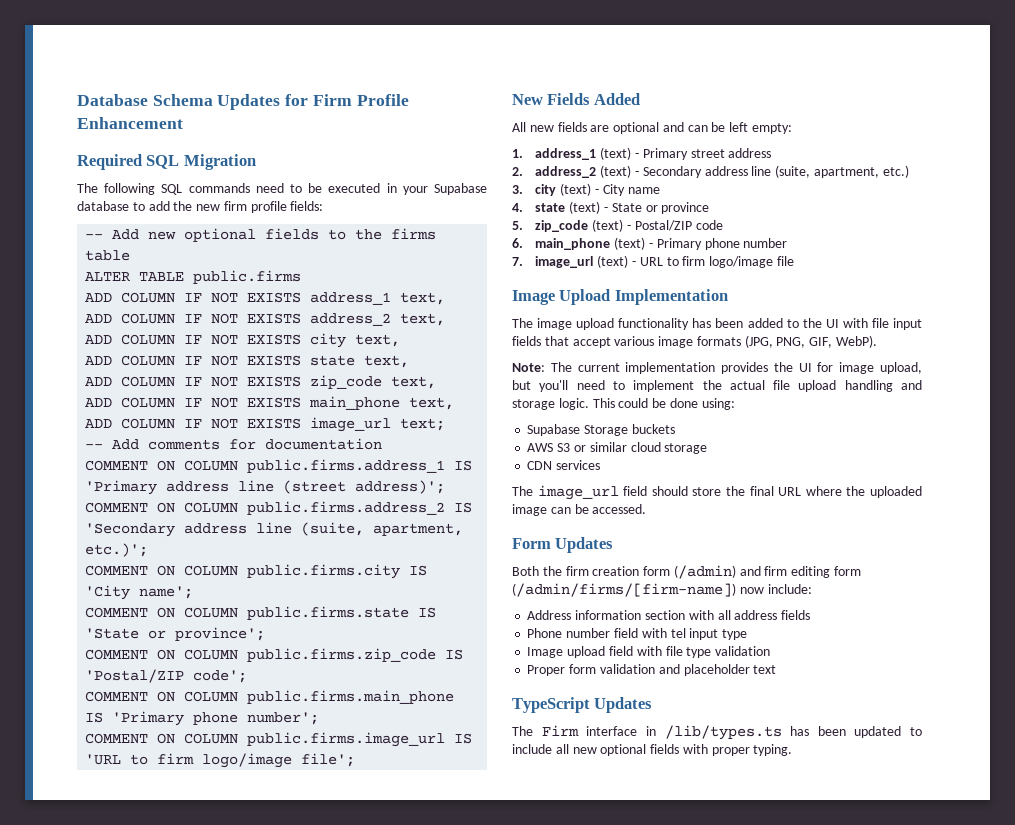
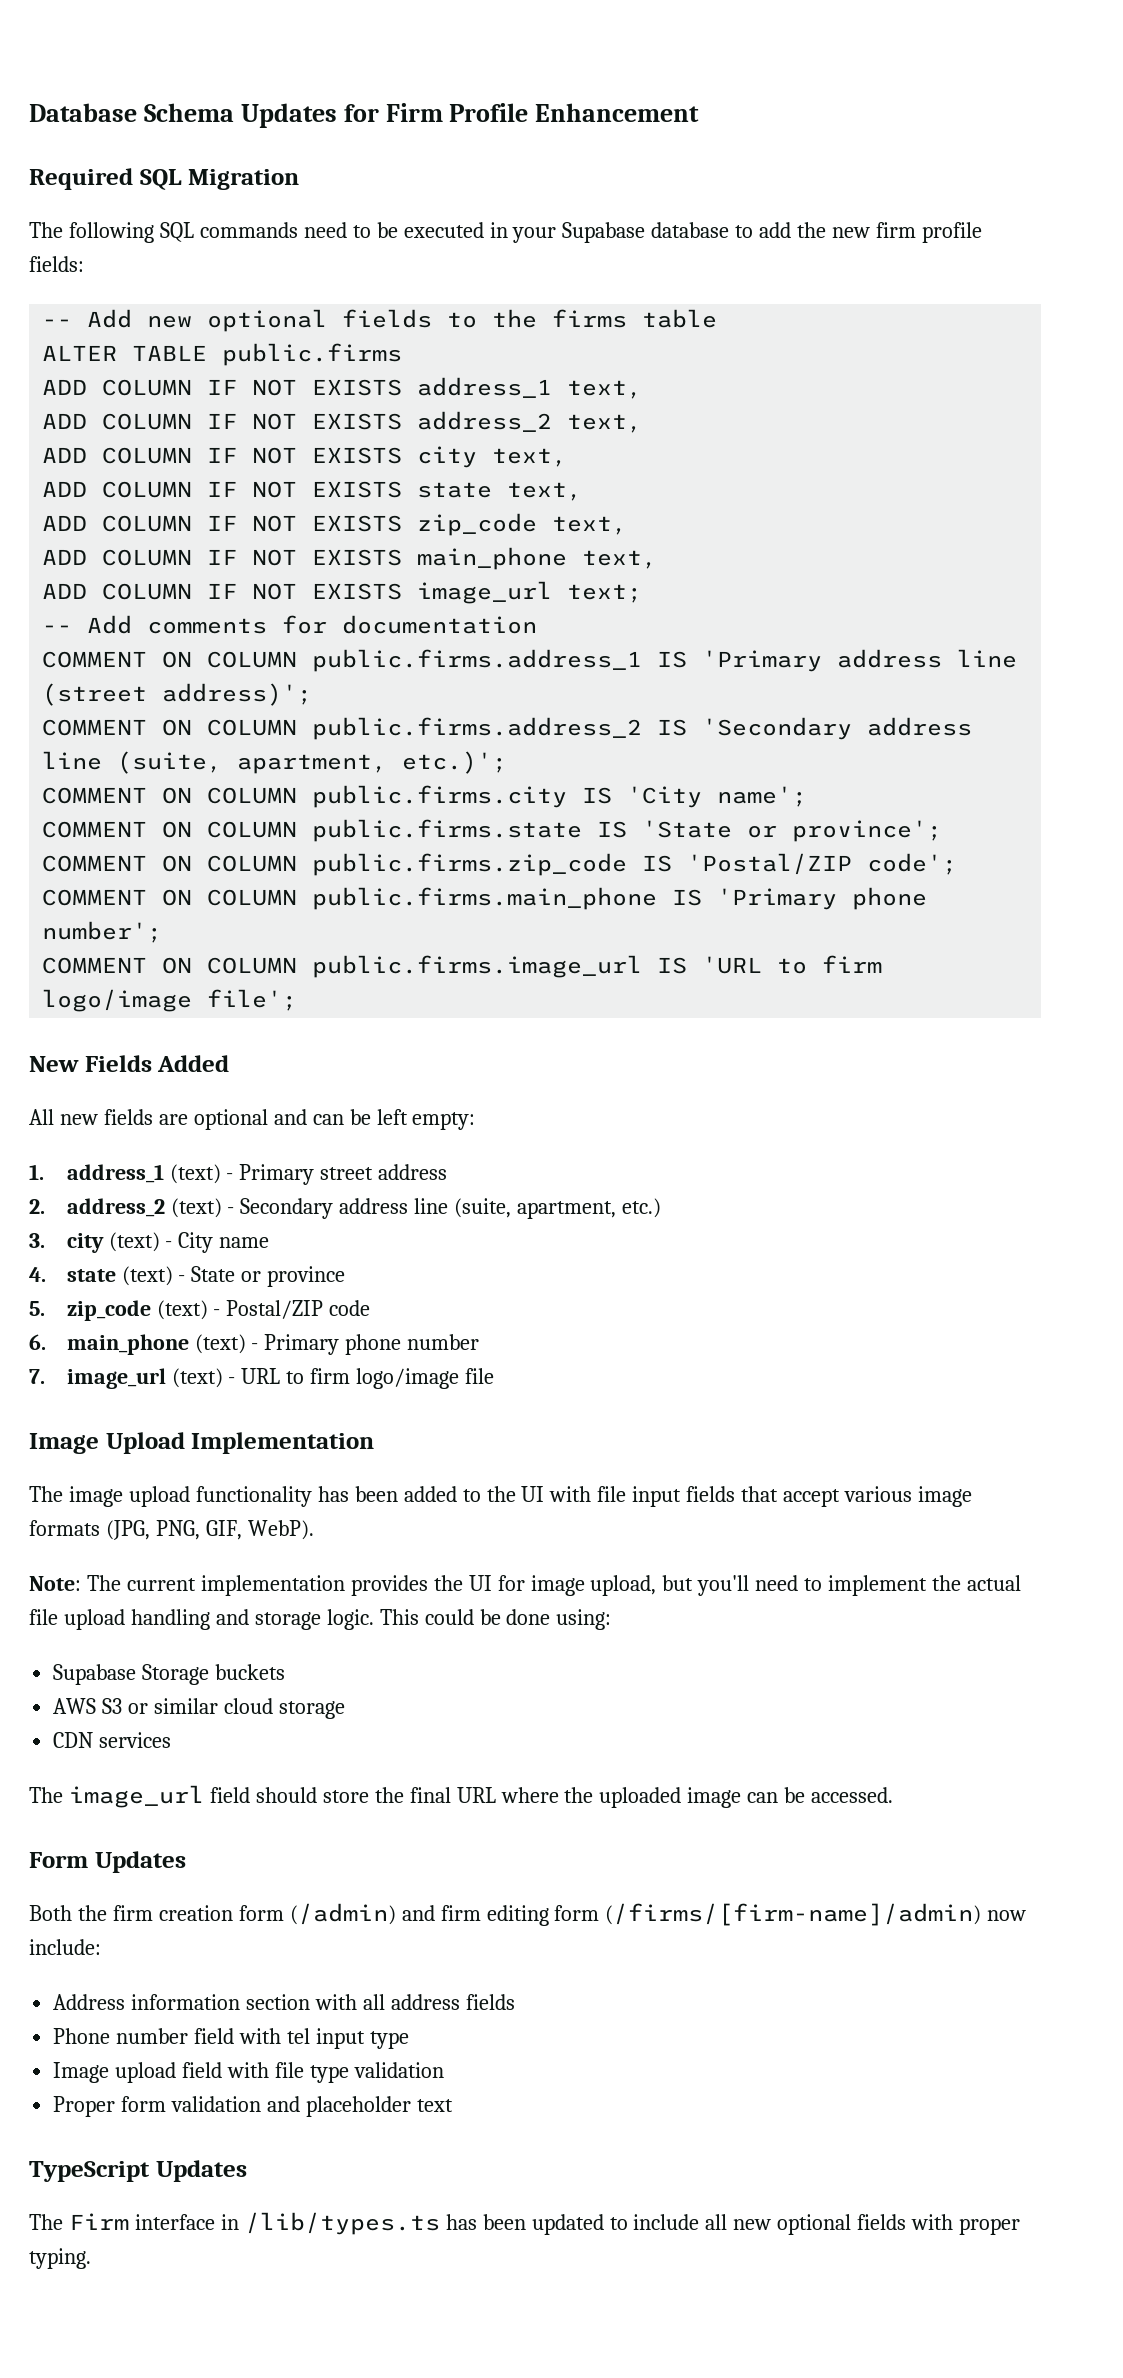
[512,583,736,597] (/admin/firms/[firm-name]) -> [605,1903,982,1926] (/firms/[firm-name]/admin)

